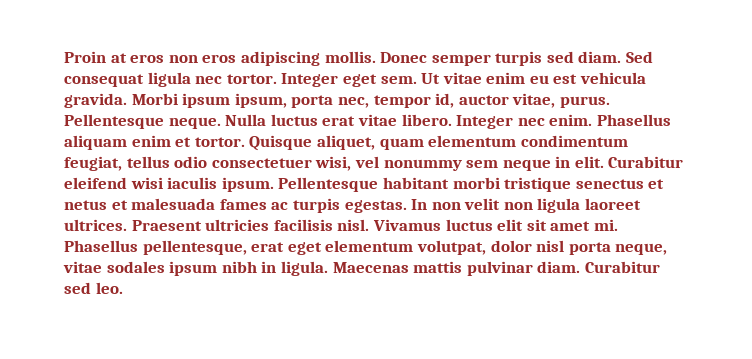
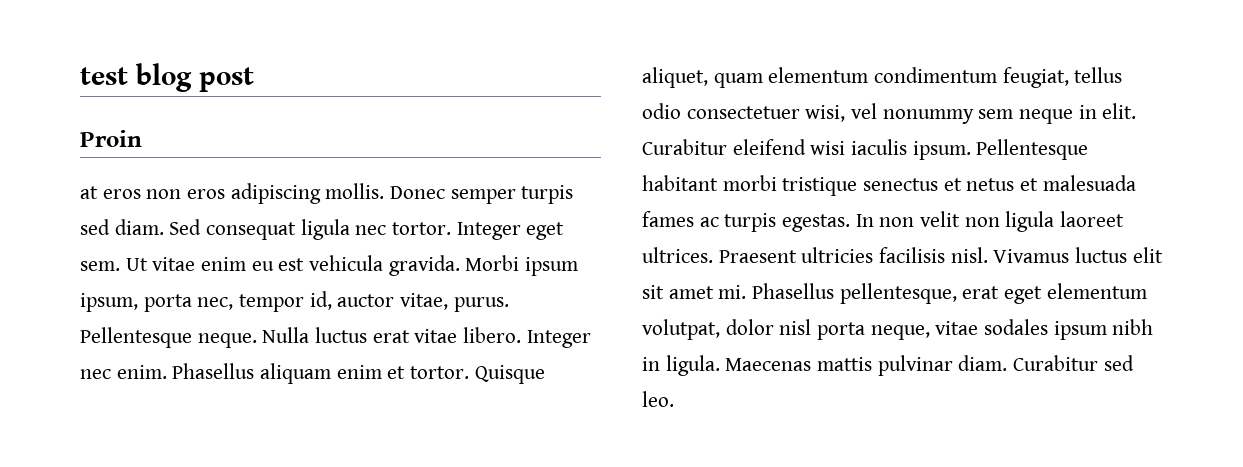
(64, 57) none -> [80,63,254,92] test blog post //
(106, 57) none -> (142, 138) //

